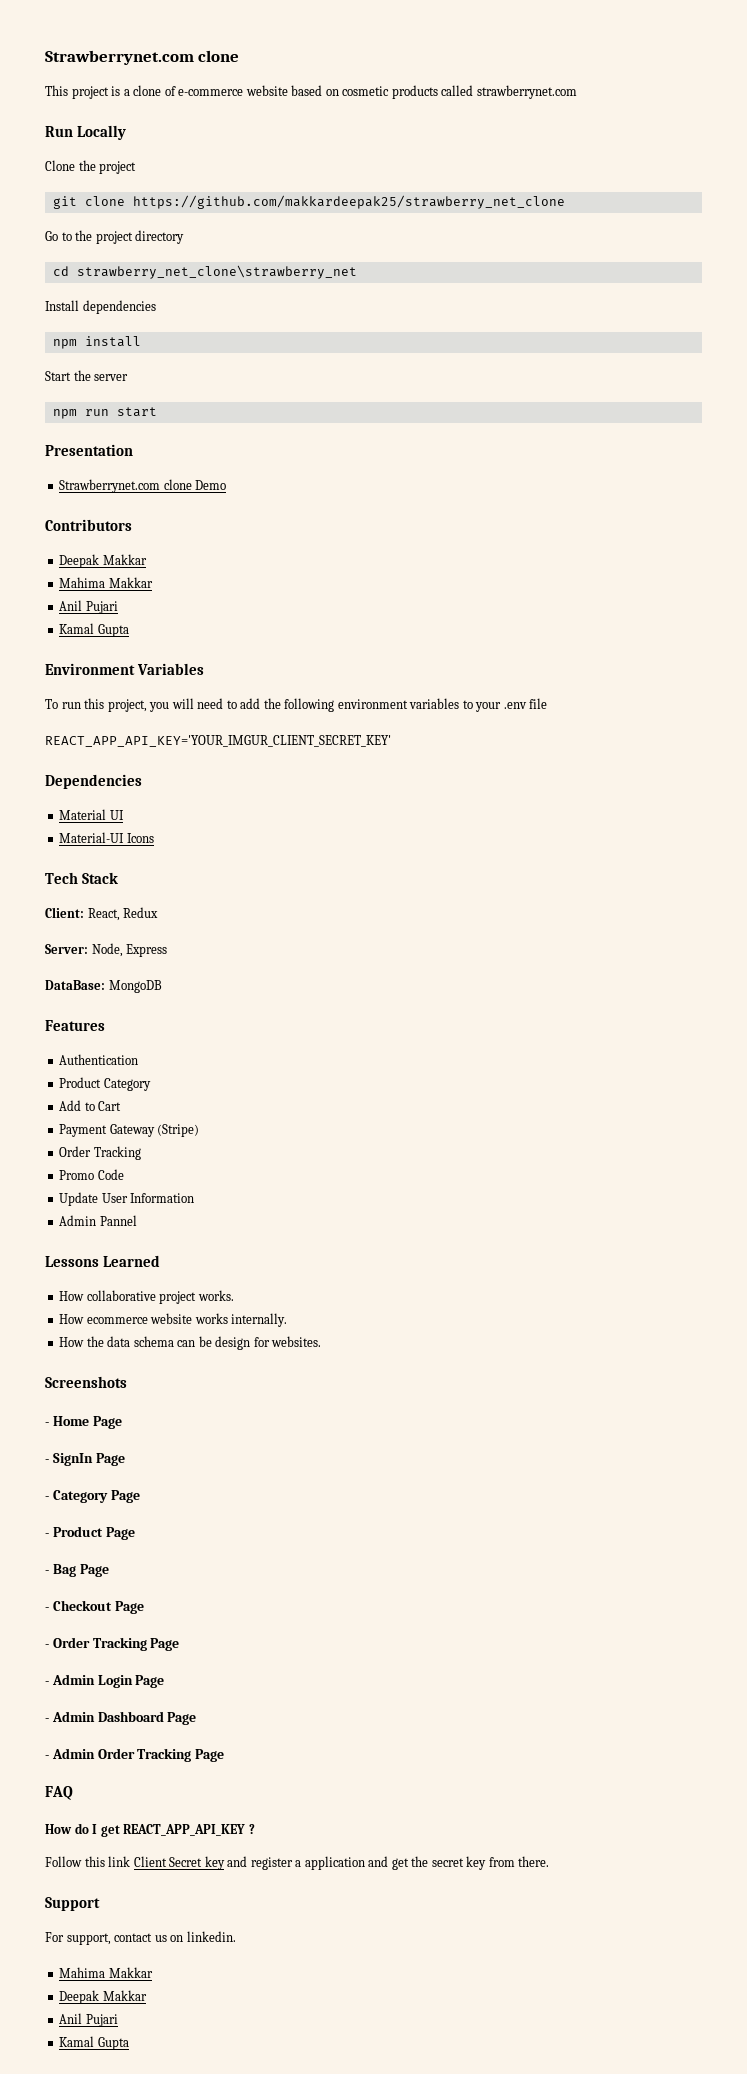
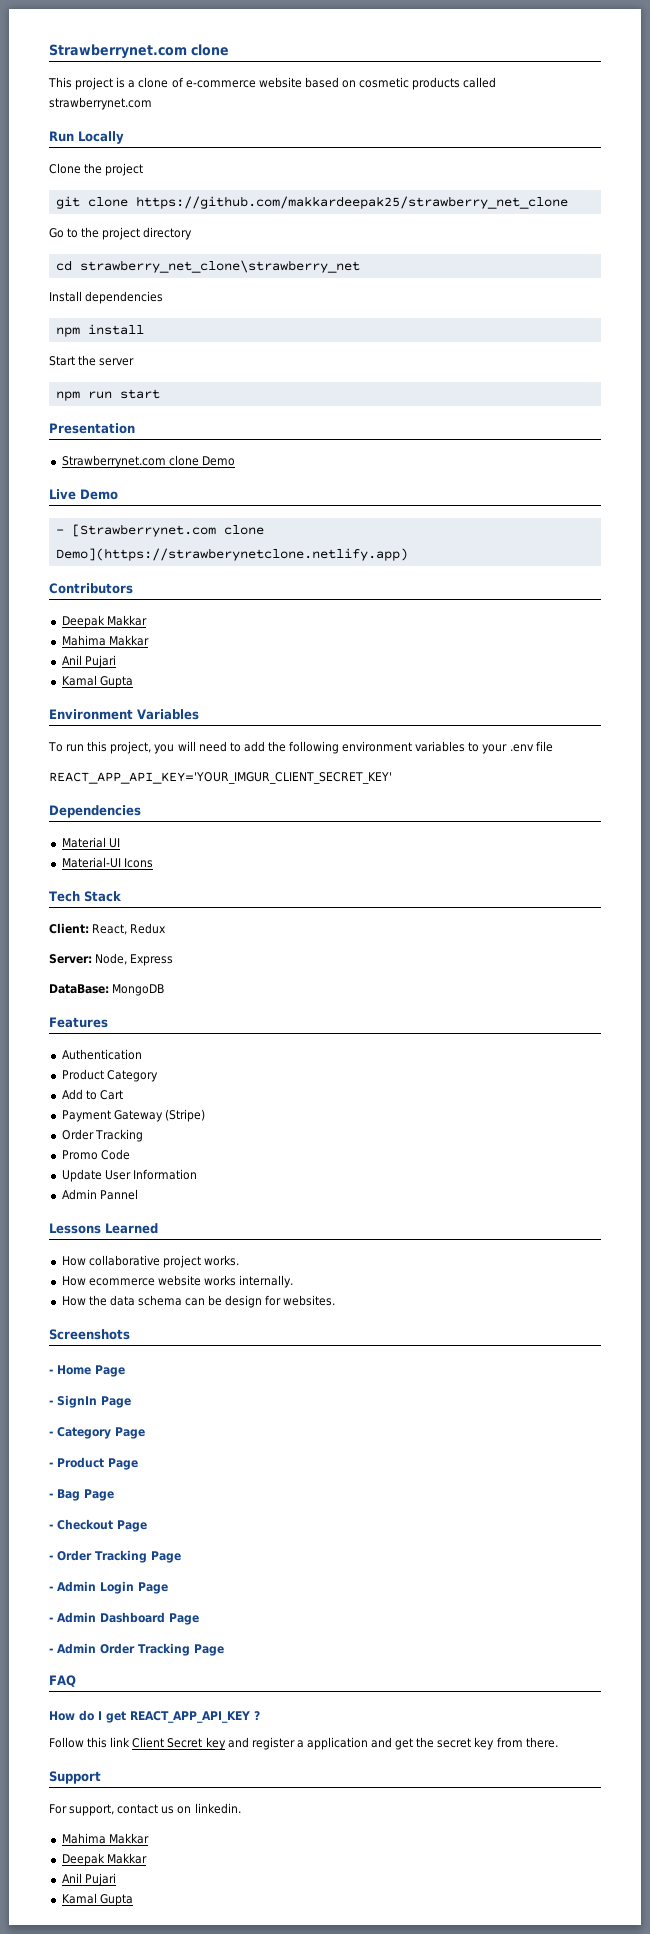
(227, 485) none -> [49,489,118,500] [55,524,264,537] [55,548,408,561] // Live Demo // - [Strawberrynet.com clone Demo](https://strawberynetclone.netlify.app)

